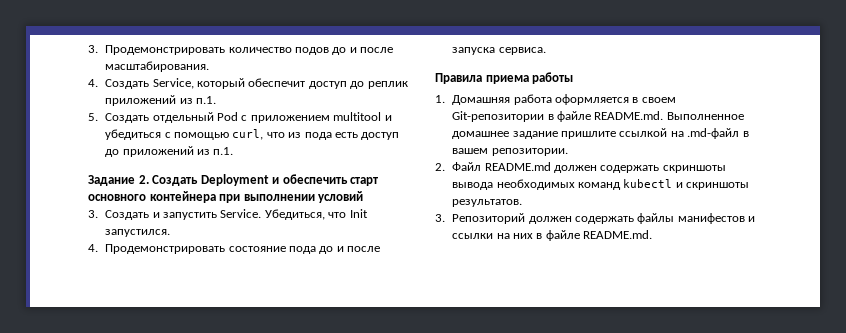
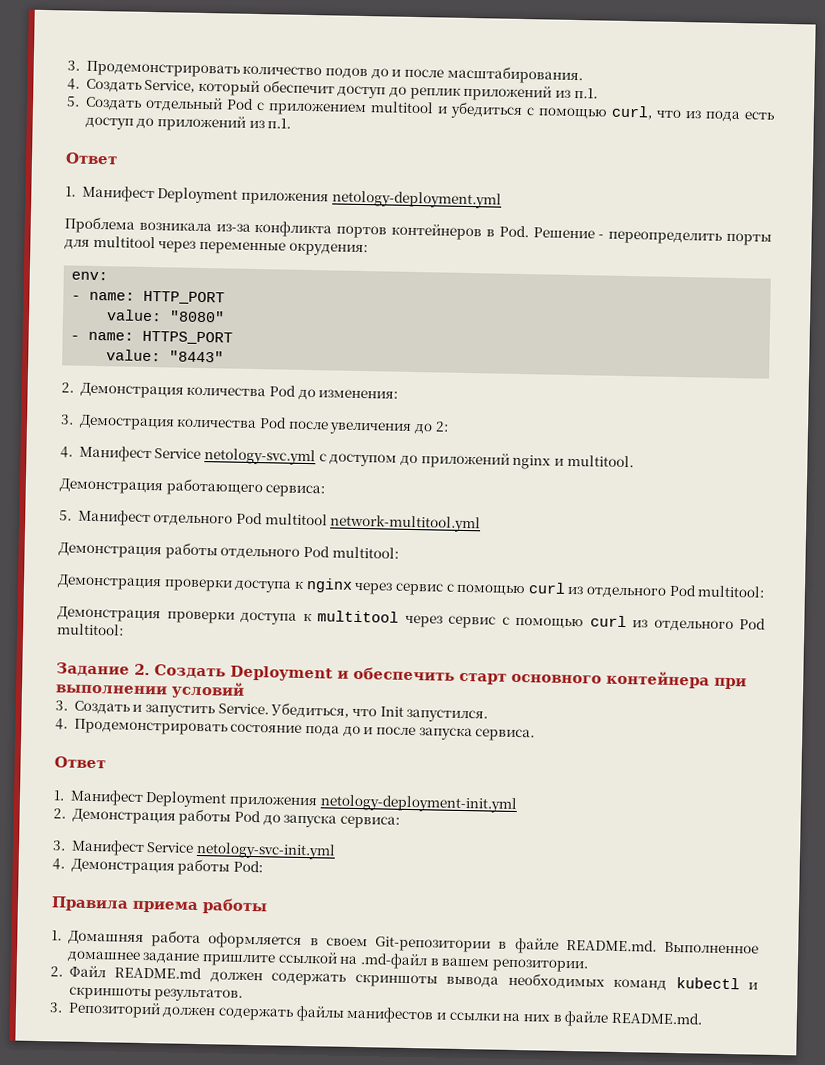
(234, 151) none -> [65,152,118,165] [65,185,502,209] [64,216,773,246] [64,235,368,257] [71,271,109,281] [71,290,226,305] [106,309,226,323] [70,330,234,345] [106,349,225,363] [61,382,399,401] [60,414,449,435] [60,445,634,470] [59,478,326,498] [59,509,482,533] [58,542,399,560] [57,574,766,599] [57,606,766,633] [57,623,124,636] // Ответ // 1. Манифест Deployment приложения netology-deployment.yml // Проблема возникала из-за конфликта портов контейнеров в Pod. Решение - переопределить порты для multitool через переменные окрудения: // env: // - name: HTTP_PORT // value: "8080" // - name: HTTPS_PORT // value: "8443" // 2. Демонстрация количества Pod до изменения: // 3. Демострация количества Pod после увеличения до 2: // 4. Манифест Service netology-svc.yml с доступом до приложений nginx и multitool. // Демонстрация работающего сервиса: // 5. Манифест отдельного Pod multitool network-multitool.yml // Демонстрация работы отдельного Pod multitool: // Демонстрация проверки доступа к nginx через сервис с помощью curl из отдельного Pod multitool: // Демонстрация проверки доступа к multitool через сервис с помощью curl из отдельного Pod multitool:
(546, 51) none -> [54,756,106,769] [53,789,518,814] [53,808,400,829] [52,839,337,860] [52,858,264,876] // Ответ // 1. Манифест Deployment приложения netology-deployment-init.yml // 2. Демонстрация работы Pod до запуска сервиса: // 3. Манифест Service netology-svc-init.yml // 4. Демонстрация работы Pod:

